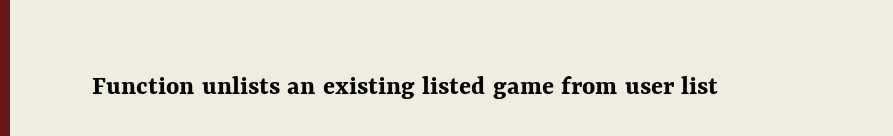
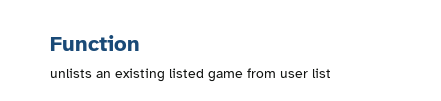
(194, 85) none -> (140, 43) //

